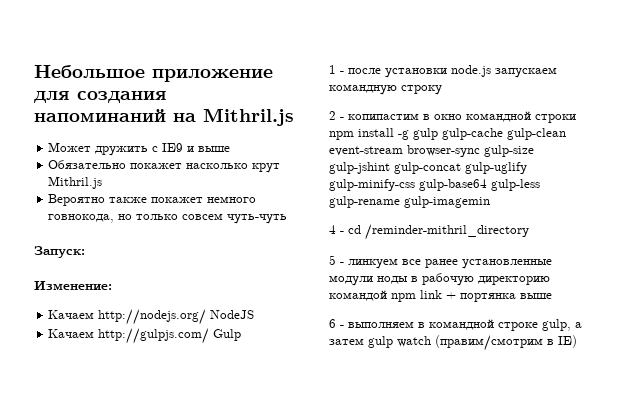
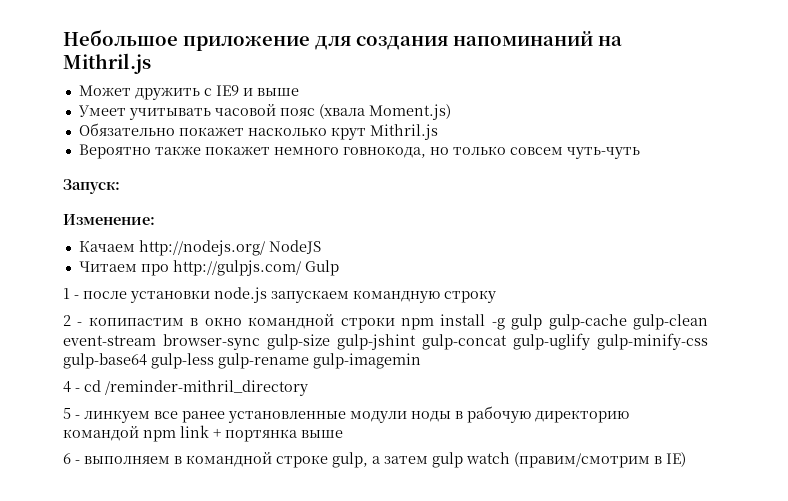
(231, 149) none -> [77,104,451,120] // Умеет учитывать часовой пояс (хвала Moment.js)
[48,329,95,338] Качаем -> [78,261,169,276] Читаем про

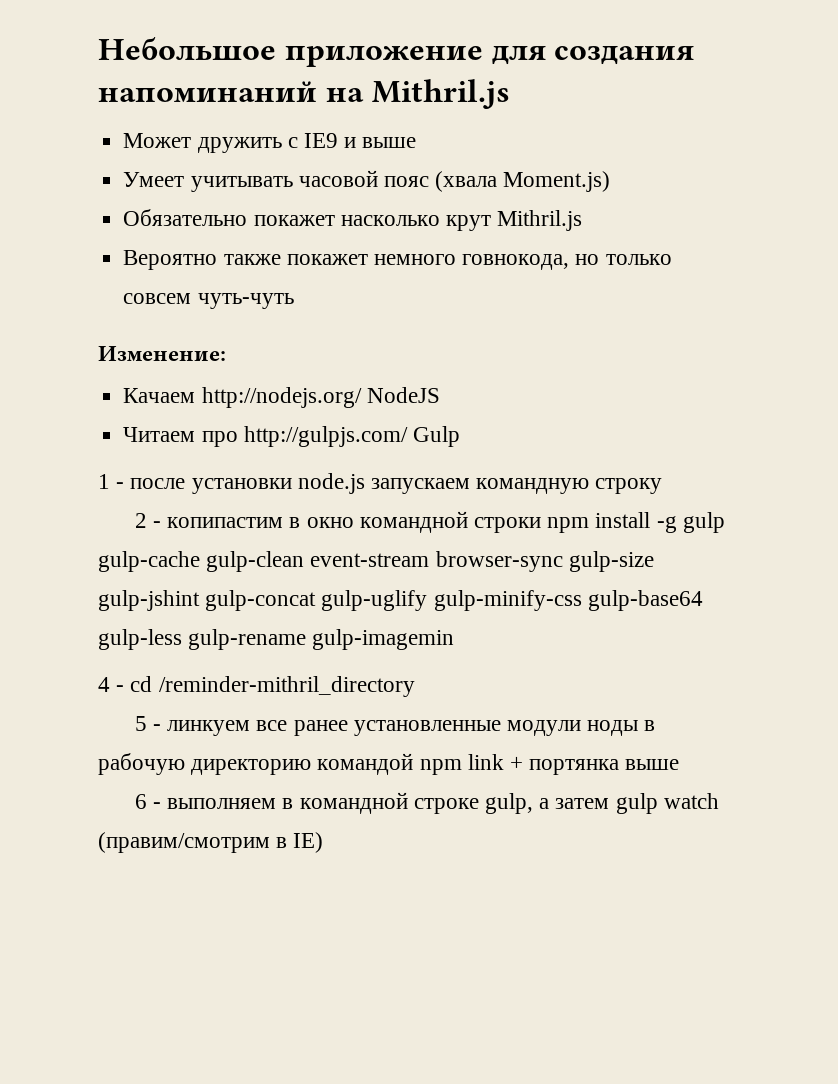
[63,179,120,194] // Запуск: -> (294, 301) none

